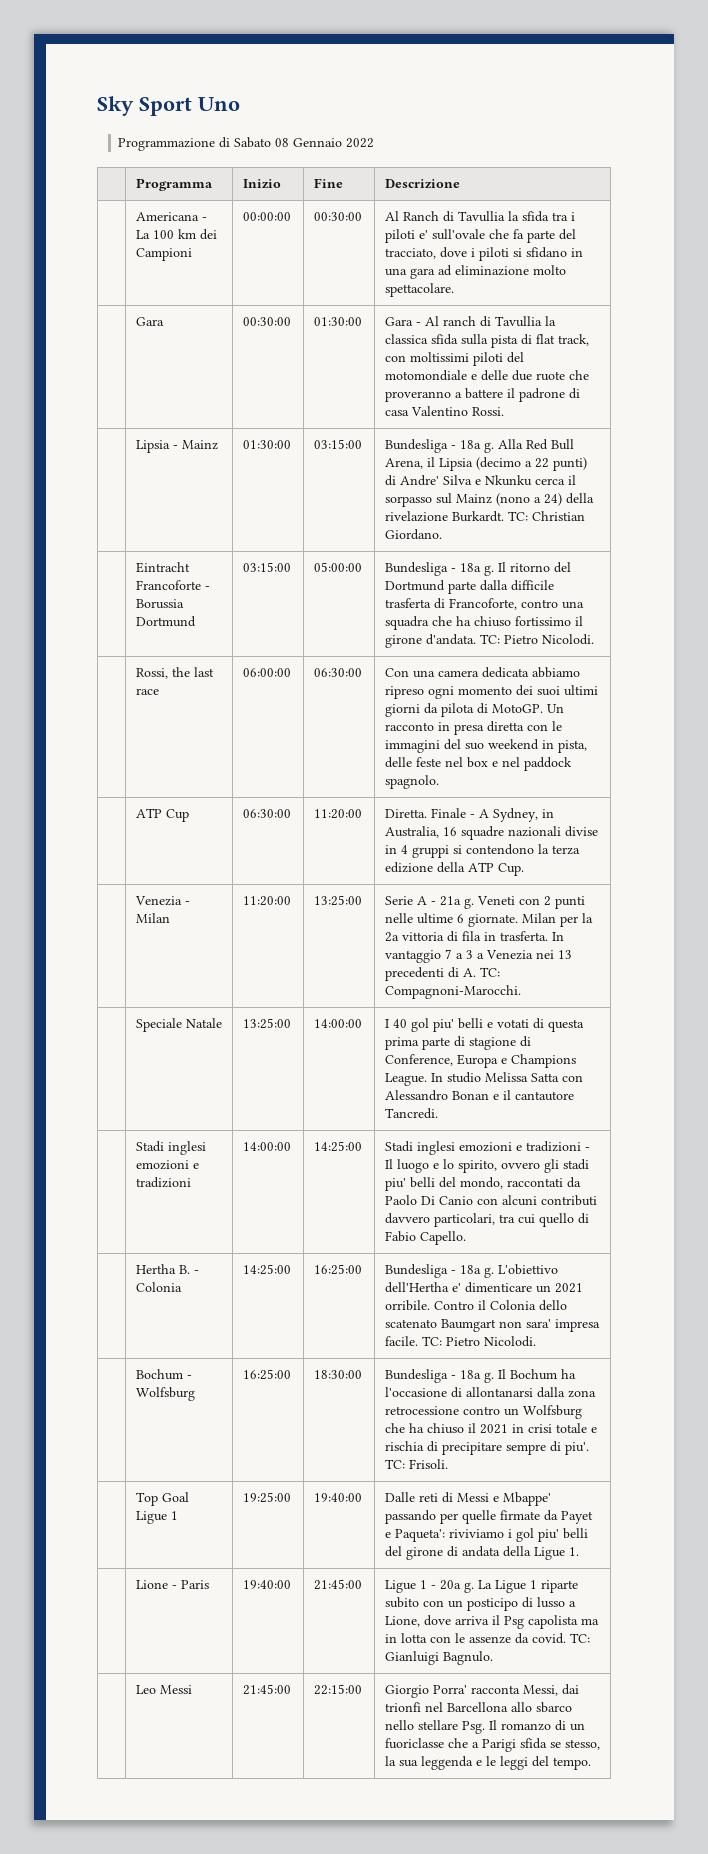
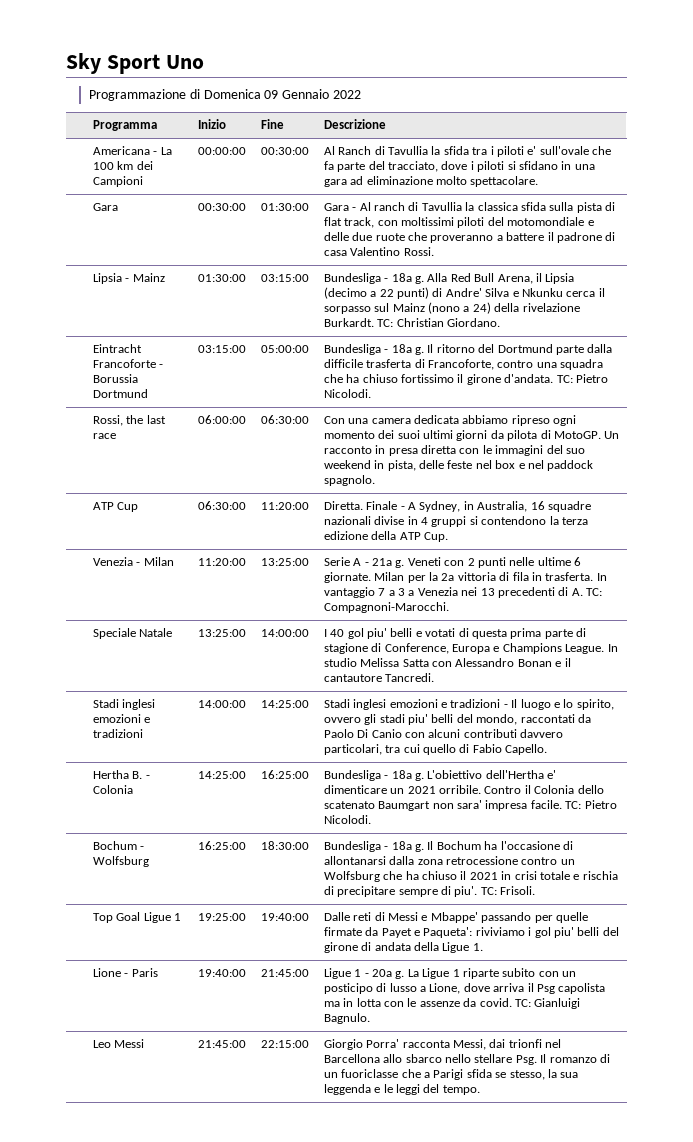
[234,137,290,148] Sabato 08 -> [203,89,279,99] Domenica 09

